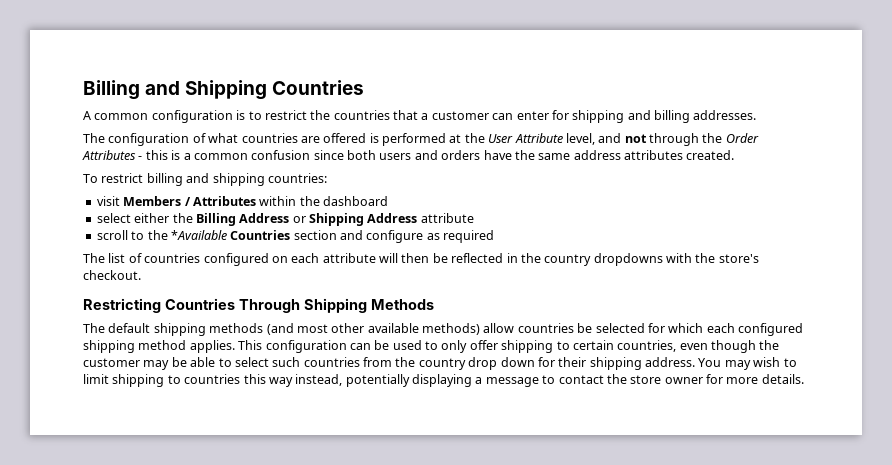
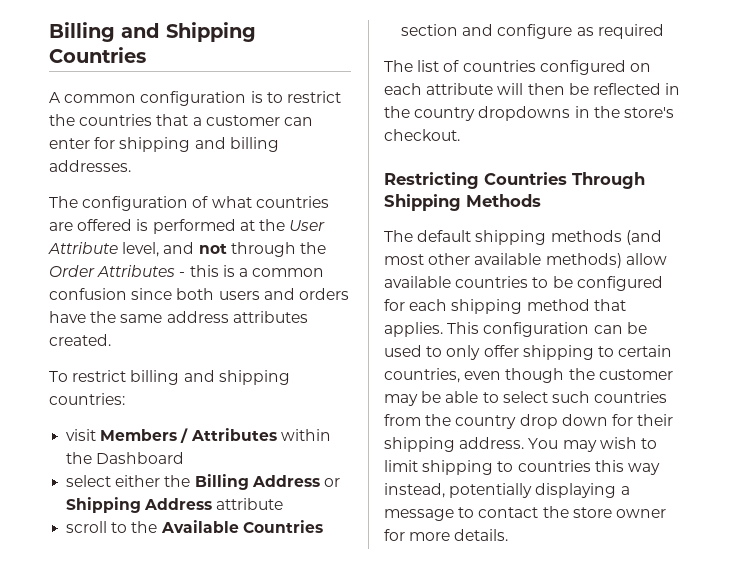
[323,196,388,206] dashboard -> [96,452,185,464] Dashboard
[170,230,227,240] *Available -> [160,520,239,533] Available
[666,253,692,263] with -> [574,106,590,118] in
[517,323,803,336] countries be selected for which each configured -> [384,276,663,291] [384,299,448,311] available countries to be configured for each
(187, 345) none -> [593,299,626,311] that

